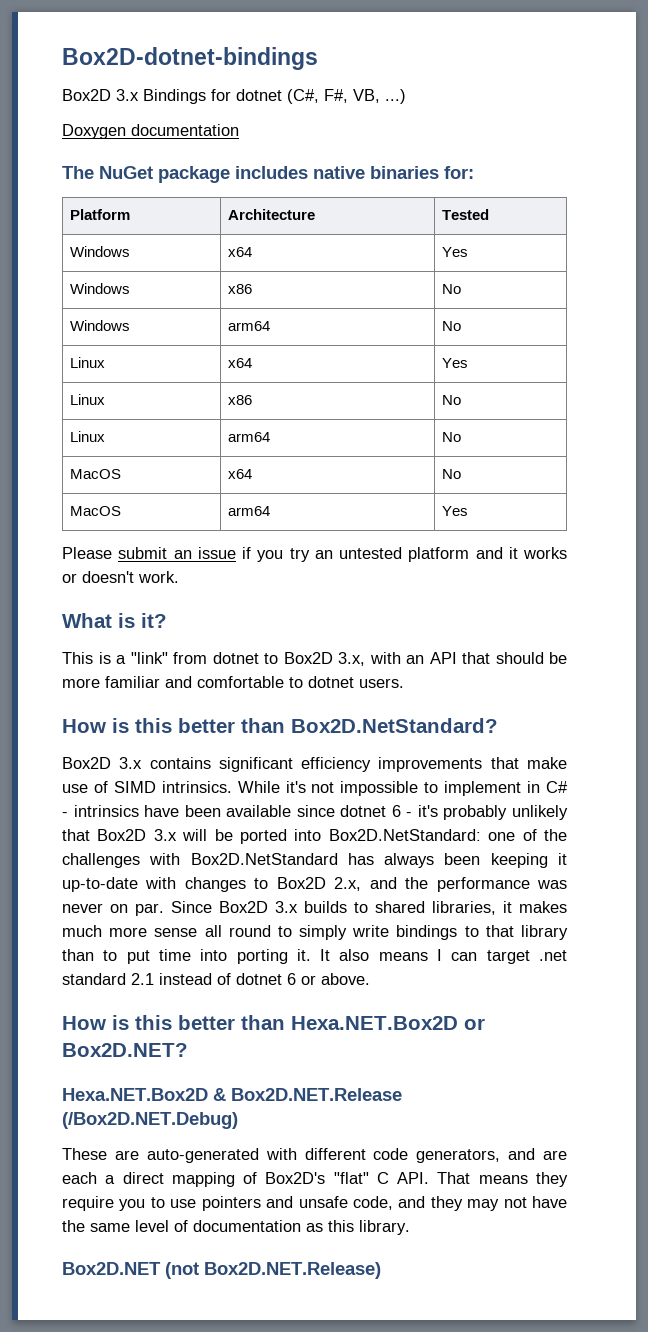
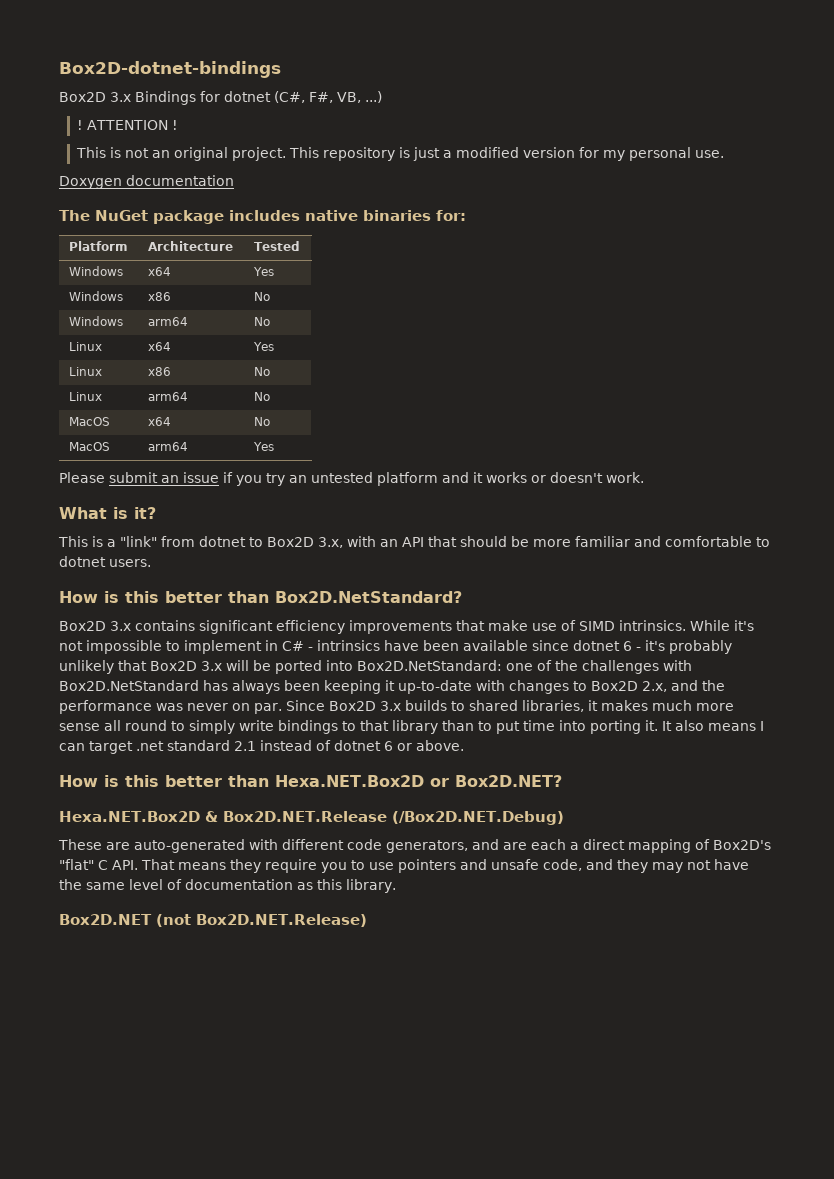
(406, 96) none -> [76,120,178,130] [75,147,724,161] // ! ATTENTION ! // This is not an original project. This repository is just a modified version for my personal use.

